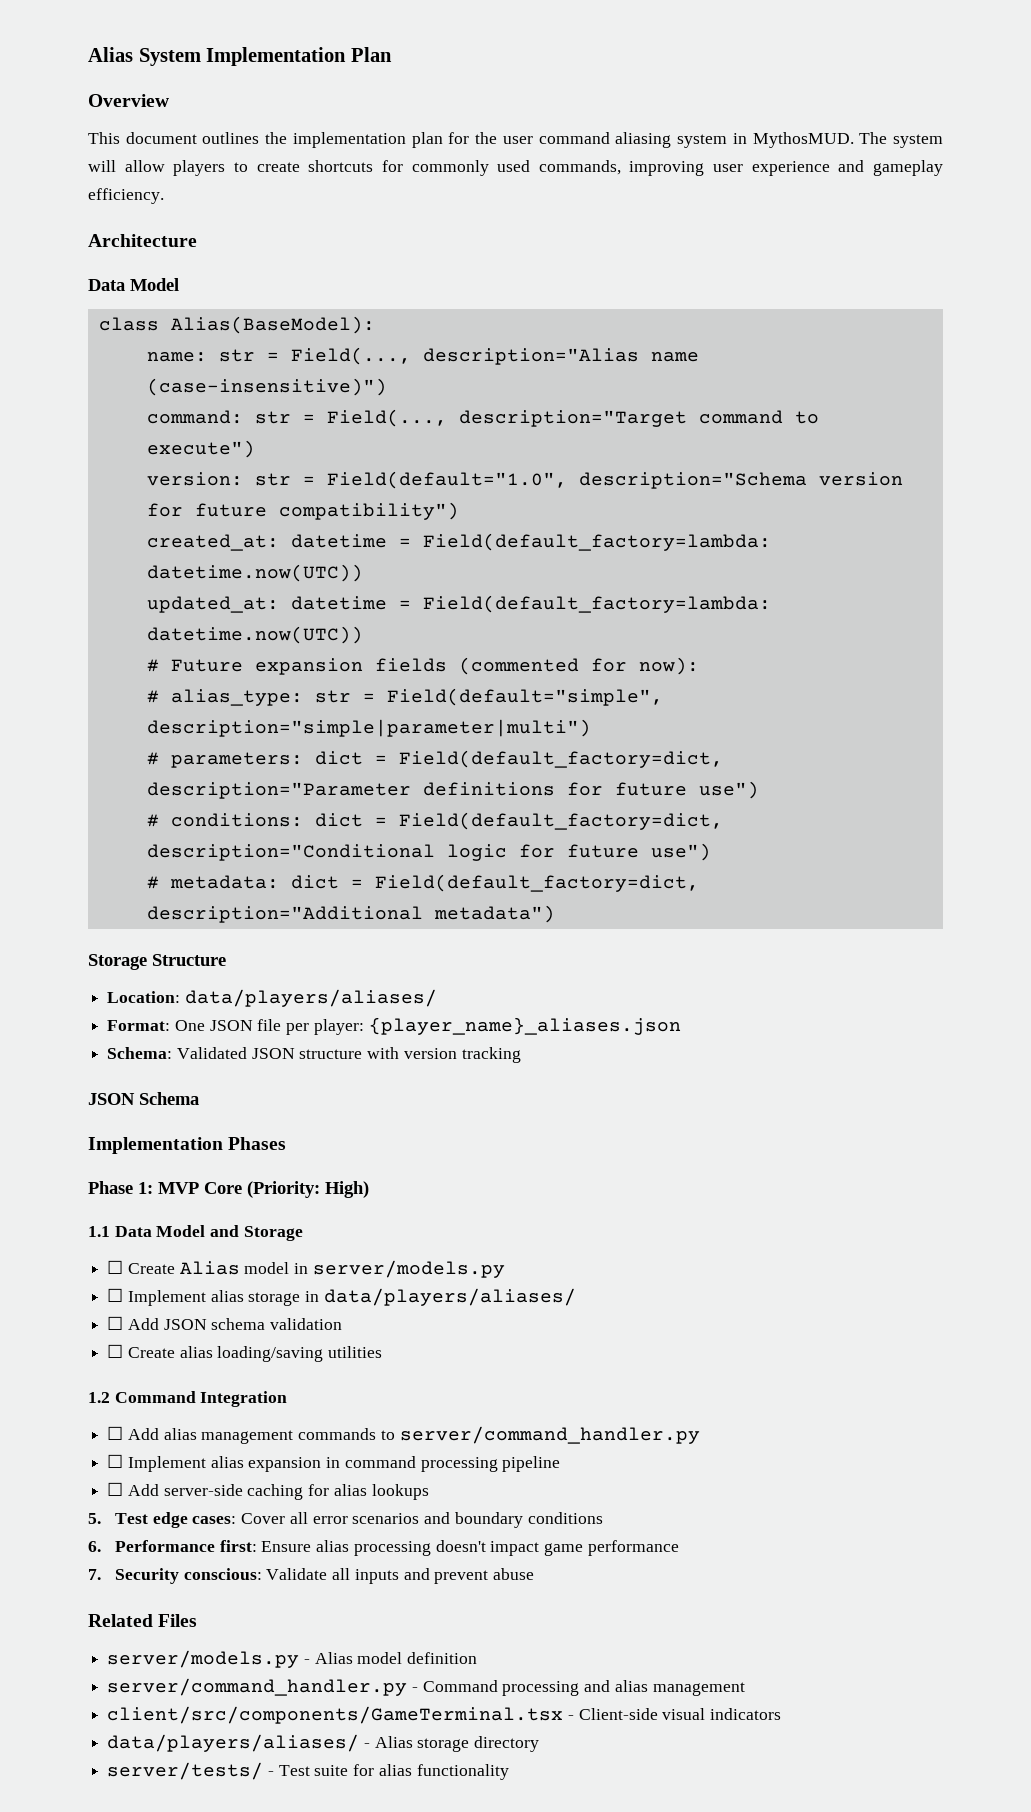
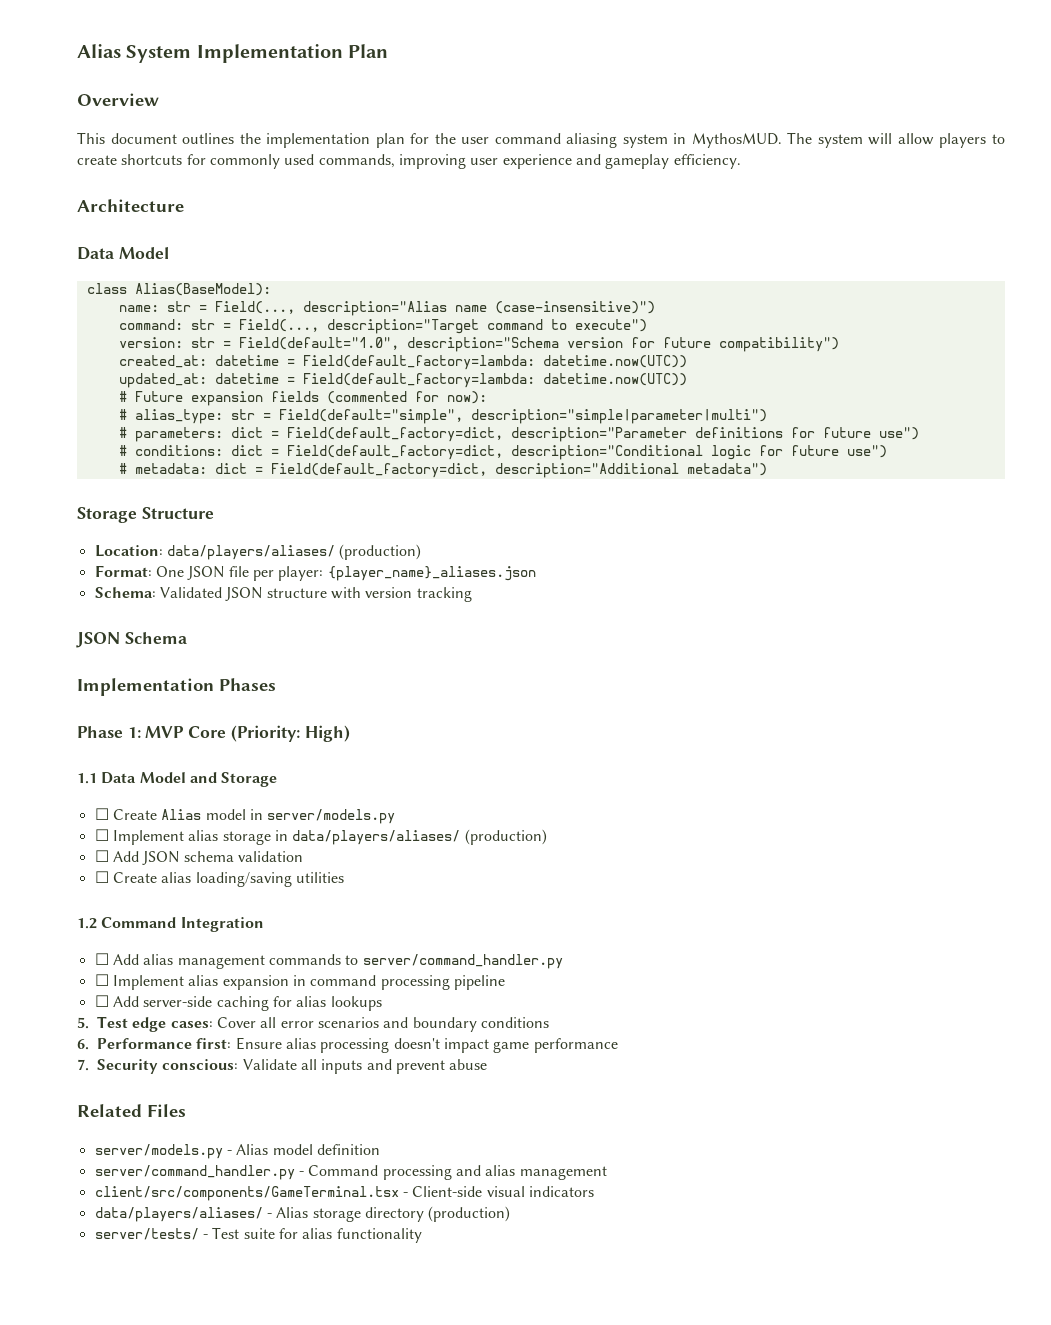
(437, 998) none -> [339,544,422,560] (production)
(576, 1297) none -> [464,829,547,845] (production)
(540, 1744) none -> [428,1206,511,1222] (production)

